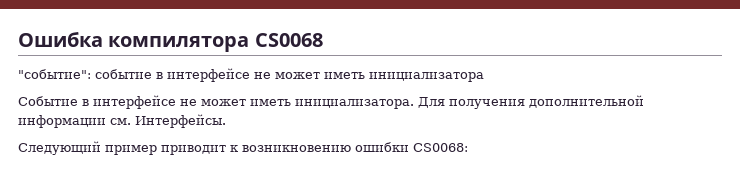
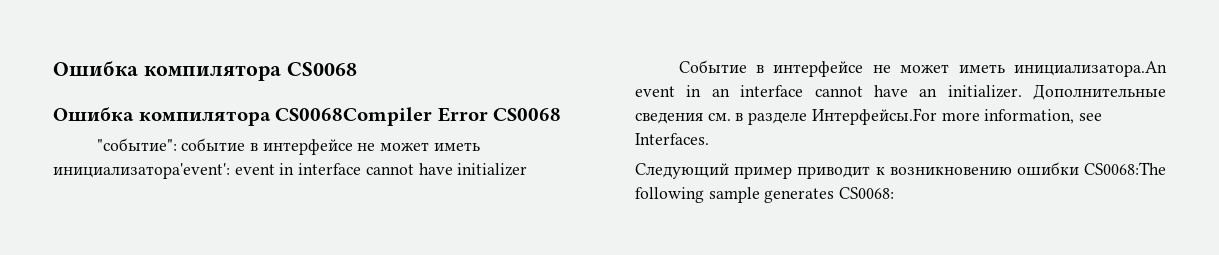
(323, 40) none -> [53,107,562,126] // Ошибка компилятора CS0068Compiler Error CS0068
[369,72,484,82] инициализатора -> [53,163,528,179] инициализатора'event': event in interface cannot have initializer
[295,95,644,109] [18,114,226,128] инициализатора. Для получения дополнительной информации см. Интерфейсы. -> [1014,61,1167,77] [635,84,1166,100] [635,108,1103,125] [635,133,709,145] инициализатора.An event in an interface cannot have an initializer. Дополнительные сведения см. в разделе Интерфейсы.For more information, see Interfaces.
(409, 147) none -> [1084,162,1166,175] [635,187,835,203] CS0068:The following sample generates

